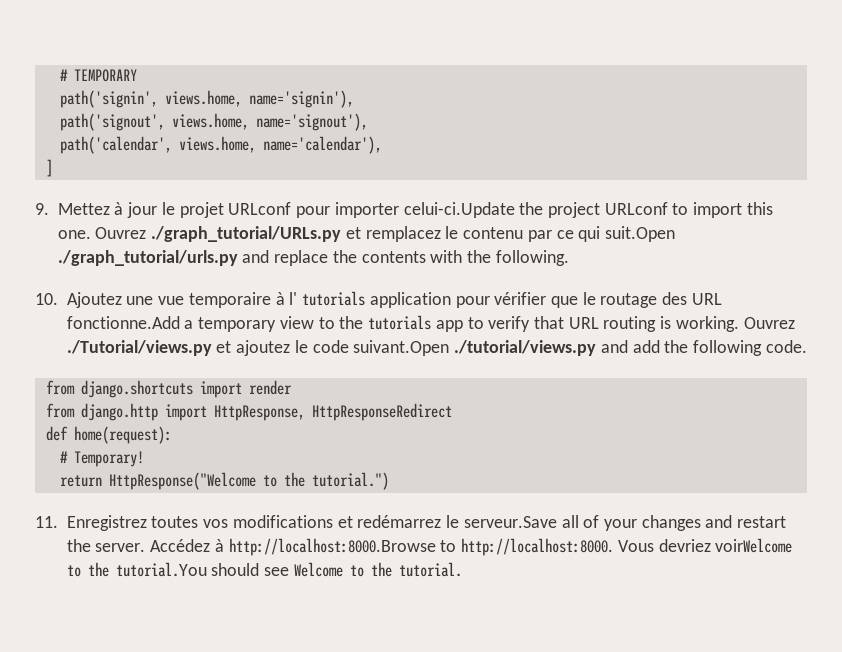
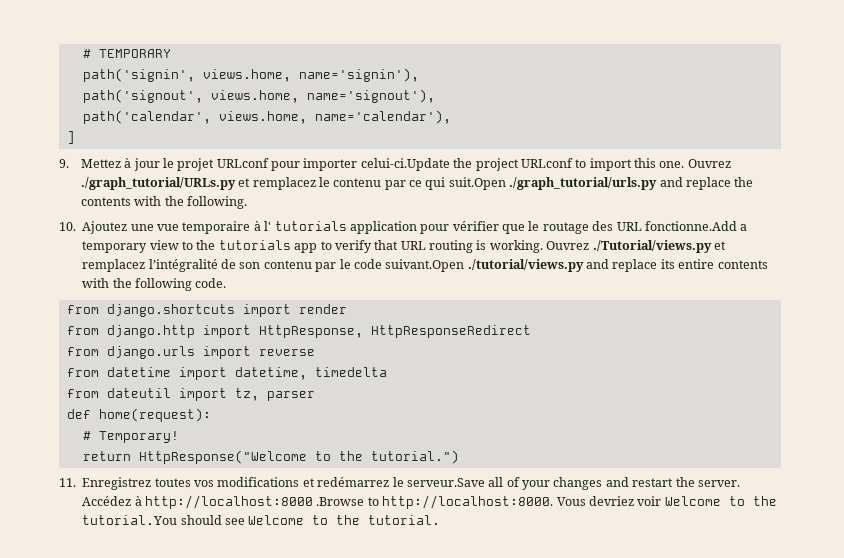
[236,340,291,356] ajoutez -> [82,259,337,272] remplacez l’intégralité de son contenu par
[632,340,660,353] add -> [612,259,768,272] [82,278,110,288] replace its entire contents with
(452, 412) none -> [66,346,315,359] [66,367,387,380] [66,388,315,401] // from django.urls import reverse // from datetime import datetime, timedelta // from dateutil import tz, parser
[228,538,436,556] http://localhost:8000.Browse -> [145,495,365,509] http://localhost:8000 .Browse
[715,538,793,553] voirWelcome -> [637,496,721,506] voir Welcome

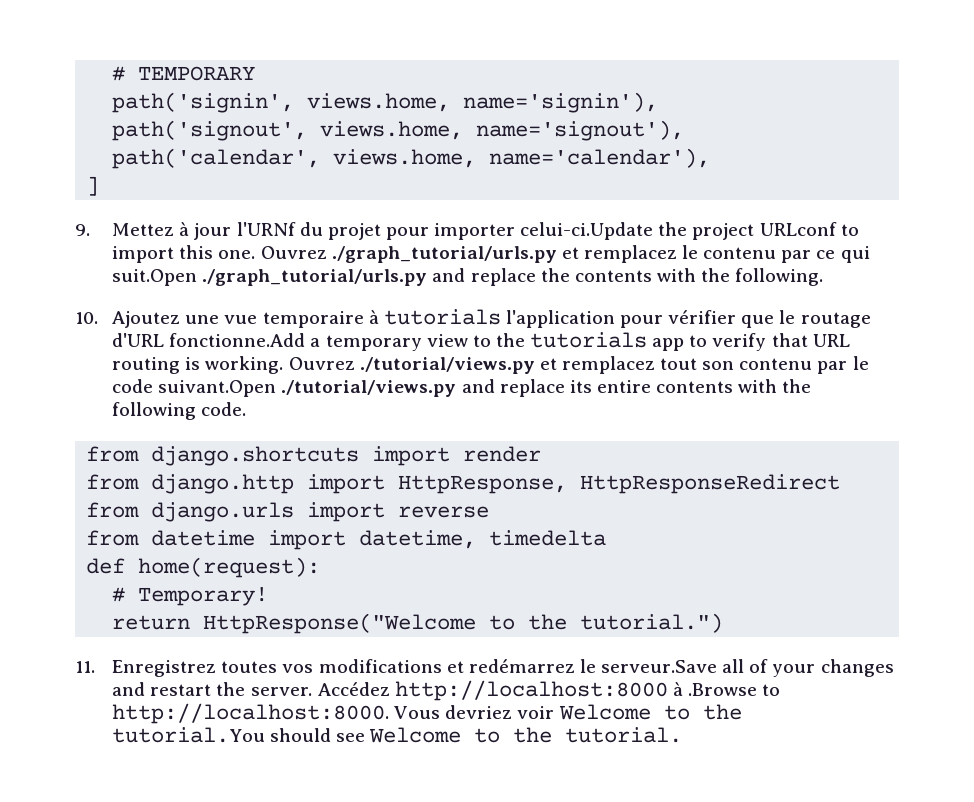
[162,158,269,171] le projet URLconf -> [236,222,381,240] l'URNf du projet
[80,177,236,190] ./graph_tutorial/URLs.py -> [331,246,557,263] ./graph_tutorial/urls.py
[264,221,417,234] l' tutorials application -> [383,309,615,328] tutorials l'application
[592,221,642,231] des URL -> [112,333,165,347] d'URL
[592,240,726,253] [82,259,236,272] ./Tutorial/views.py et remplacez l’intégralité de -> [359,356,698,374] ./tutorial/views.py et remplacez tout
[66,388,315,401] // from dateutil import tz, parser -> (607, 538) none
[134,495,313,509] à http://localhost:8000 -> [394,680,683,701] http://localhost:8000 à

